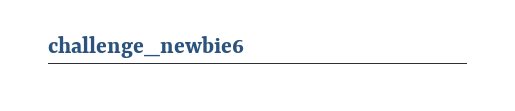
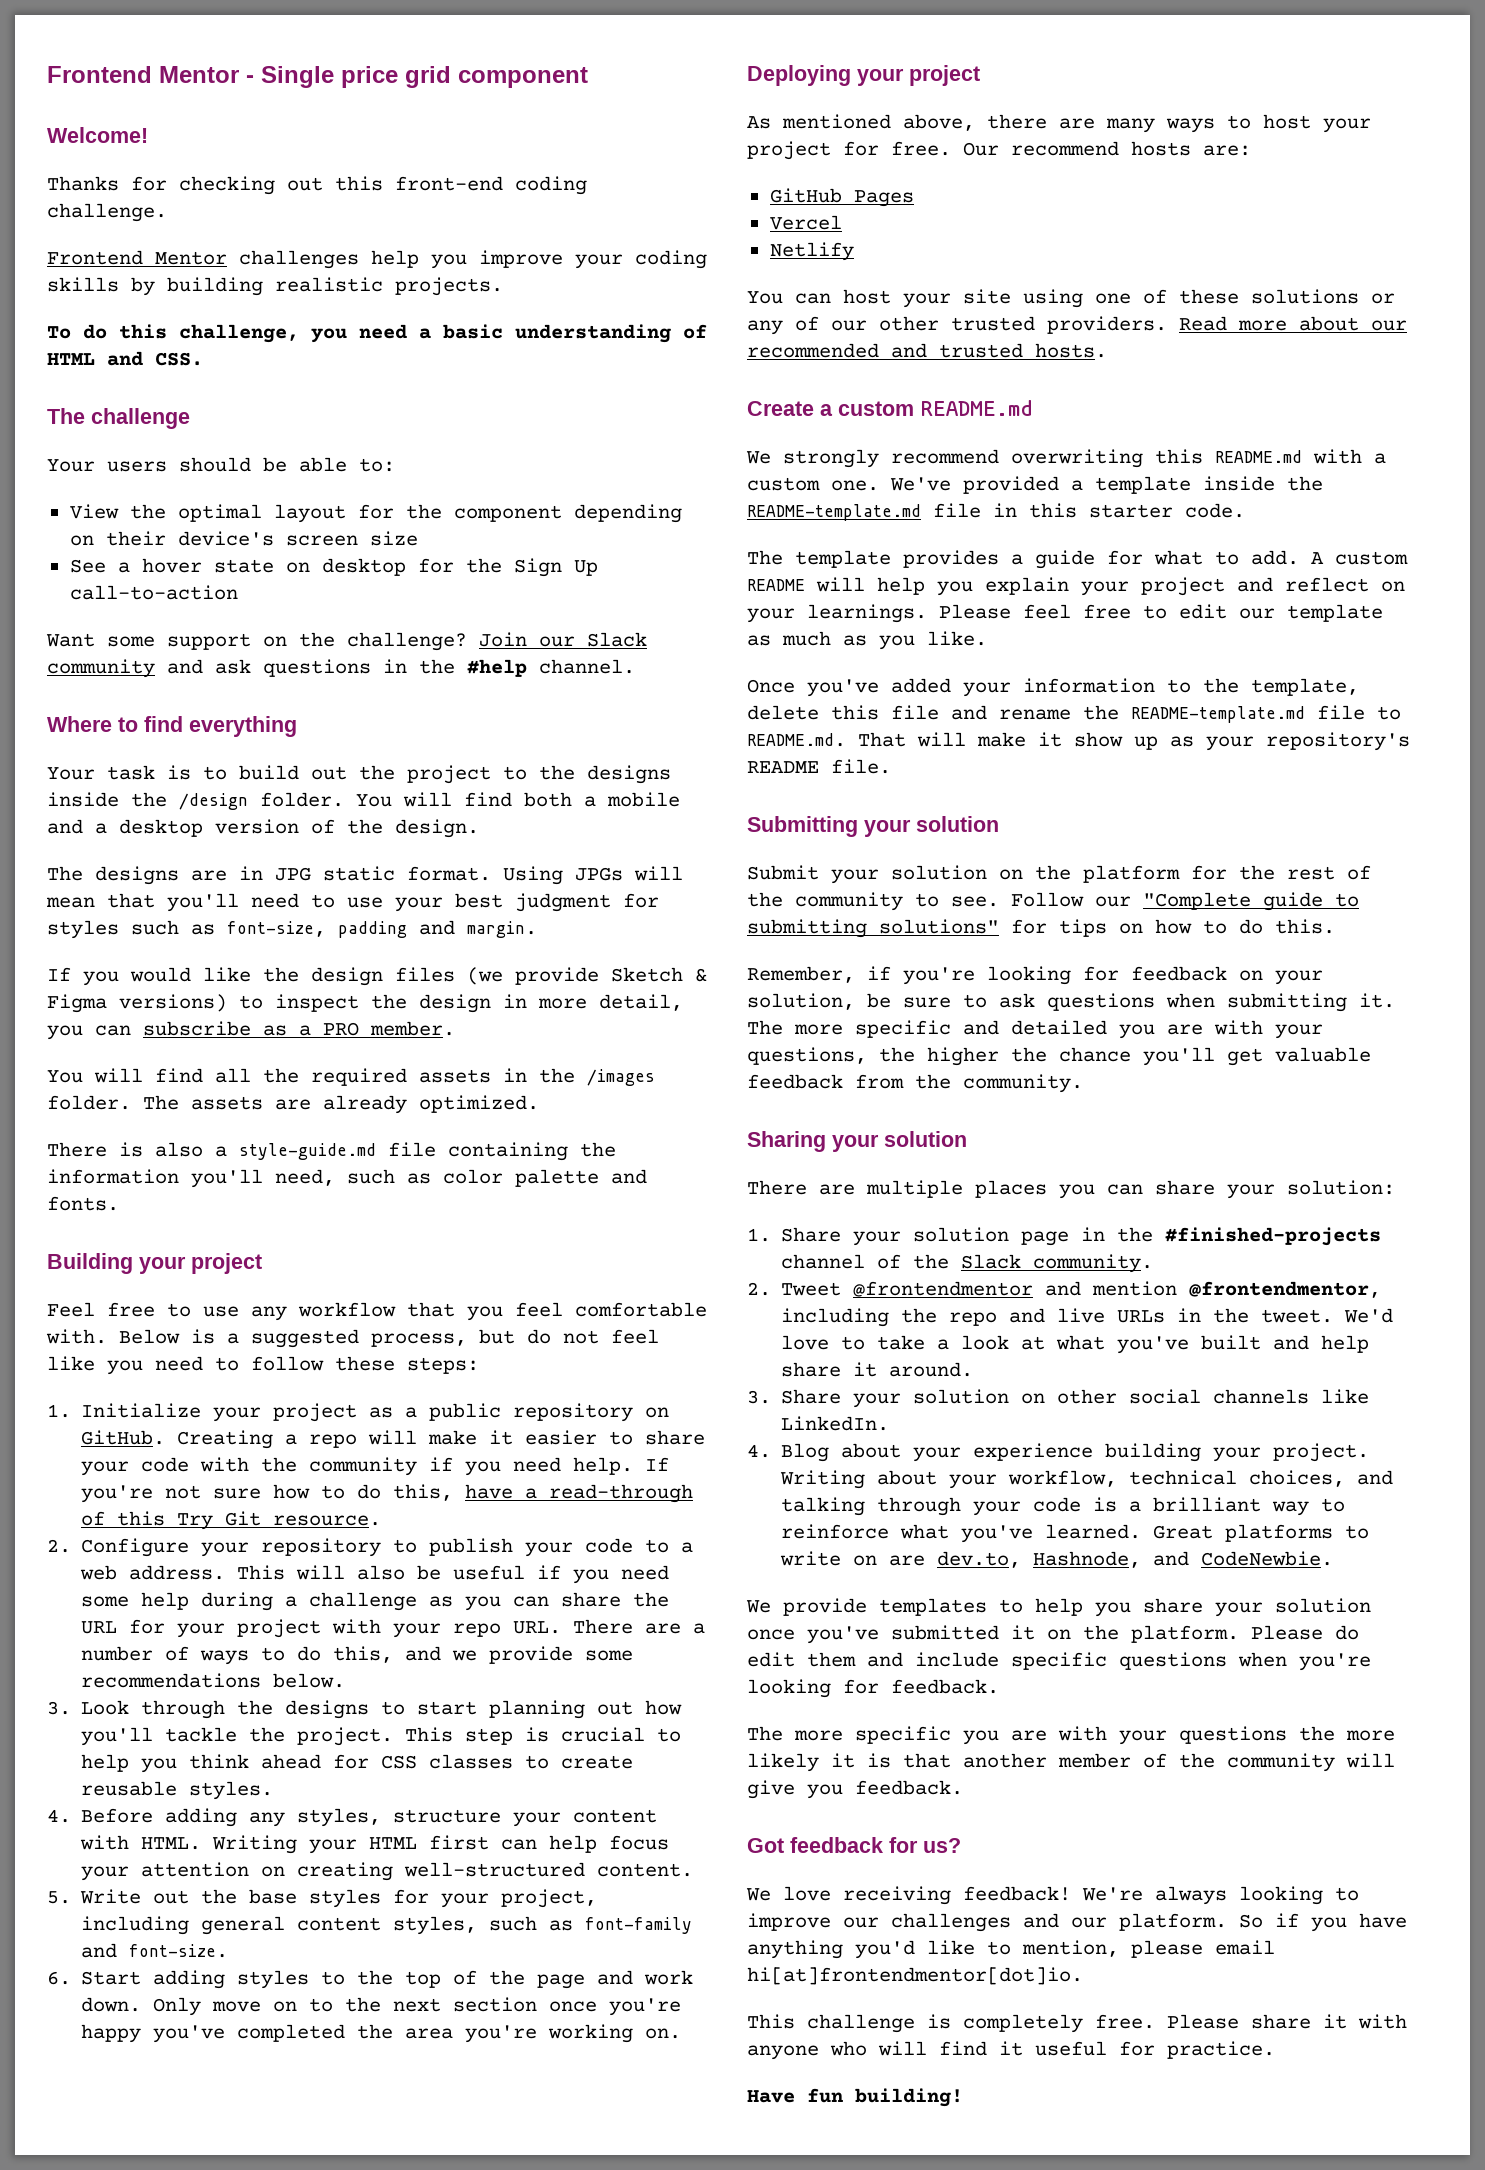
[48,36,244,58] challenge_newbie6 -> [47,66,588,88] [47,127,148,143] [47,176,587,195] [47,203,167,222] [47,250,707,269] [47,277,503,296] [47,324,707,343] [47,351,203,366] [47,408,190,429] [47,457,395,472] [69,504,682,523] [69,531,418,546] [69,558,598,577] [69,585,238,600] [46,632,647,651] [47,659,635,678] [47,716,297,737] [47,765,671,784] [47,792,680,810] [47,819,479,838] [47,866,683,885] [46,893,659,912] [47,920,537,939] [47,967,707,986] [47,994,683,1013] [47,1021,455,1040] [47,1068,655,1086] [47,1095,539,1114] [47,1142,616,1161] [47,1169,647,1188] [47,1196,119,1211] [47,1253,262,1274] [47,1302,707,1321] [46,1329,659,1348] [47,1356,479,1375] [47,1403,670,1422] [81,1430,706,1449] [81,1457,670,1476] [81,1484,694,1503] [81,1511,382,1530] [47,1538,694,1557] [80,1565,670,1584] [81,1592,670,1611] [81,1619,706,1638] [81,1646,634,1665] [81,1673,346,1688] [47,1700,683,1719] [81,1727,682,1746] [81,1754,634,1773] [81,1781,274,1800] [47,1808,658,1827] [80,1835,670,1854] [81,1862,694,1881] [47,1889,598,1908] [81,1916,693,1935] [81,1943,229,1958] [47,1970,694,1989] [81,1997,682,2016] [81,2024,682,2043] [747,65,980,86] [747,114,1371,133] [747,141,1251,160] [769,188,914,207] [769,215,842,230] [769,242,854,261] [747,289,1395,308] [747,316,1407,335] [747,343,1107,358] [747,400,1033,416] [746,449,1386,468] [747,476,1323,494] [747,503,1245,521] [747,550,1408,569] [747,577,1405,596] [747,604,1383,623] [747,631,987,650] [747,678,1359,697] [747,705,1401,723] [747,732,1410,751] [747,759,891,774] [747,816,999,837] [747,865,1371,884] [747,892,1359,911] [747,919,1335,938] [747,966,1323,985] [747,993,1395,1012] [747,1020,1323,1039] [747,1047,1371,1066] [747,1074,1083,1093] [747,1131,967,1152] [747,1180,1395,1199] [747,1227,1382,1246] [781,1254,1154,1273] [747,1281,1382,1298] [781,1308,1394,1327] [781,1335,1370,1354] [781,1362,974,1377] [747,1389,1370,1408] [781,1416,890,1431] [747,1443,1370,1462] [780,1470,1394,1489] [781,1497,1346,1516] [781,1524,1370,1543] [780,1551,1334,1568] [746,1598,1371,1617] [747,1625,1359,1644] [747,1652,1371,1671] [747,1679,999,1698] [747,1726,1395,1745] [747,1753,1395,1772] [747,1780,963,1799] [747,1837,961,1853] [746,1886,1359,1905] [747,1913,1407,1932] [747,1940,1275,1959] [747,1967,1083,1985] [747,2014,1407,2033] [747,2041,1275,2060] [747,2088,963,2107] Frontend Mentor - Single price grid component // Welcome! // Thanks for checking out this front-end coding challenge. // Frontend Mentor challenges help you improve your coding skills by building realistic projects. // To do this challenge, you need a basic understanding of HTML and CSS. // The challenge // Your users should be able to: // View the optimal layout for the component depending on their device's screen size // See a hover state on desktop for the Sign Up call-to-action // Want some support on the challenge? Join our Slack community and ask questions in the #help channel. // Where to find everything // Your task is to build out the project to the designs inside the /design folder. You will find both a mobile and a desktop version of the design. // The designs are in JPG static format. Using JPGs will mean that you'll need to use your best judgment for styles such as font-size, padding and margin. // If you would like the design files (we provide Sketch & Figma versions) to inspect the design in more detail, you can subscribe as a PRO member. // You will find all the required assets in the /images folder. The assets are already optimized. // There is also a style-guide.md file containing the information you'll need, such as color palette and fonts. // Building your project // Feel free to use any workflow that you feel comfortable with. Below is a suggested process, but do not feel like you need to follow these steps: // 1. Initialize your project as a public repository on GitHub. Creating a repo will make it easier to share your code with the community if you need help. If you're not sure how to do this, have a read-through of this Try Git resource. // 2. Configure your repository to publish your code to a web address. This will also be useful if you need some help during a challenge as you can share the URL for your project with your repo URL. There are a number of ways to do this, and we provide some recommendations below. // 3. Look through the designs to start planning out how you'll tackle the project. This step is crucial to help you think ahead for CSS classes to create reusable styles. // 4. Before adding any styles, structure your content with HTML. Writing your HTML first can help focus your attention on creating well-structured content. // 5. Write out the base styles for your project, including general content styles, such as font-family and font-size. // 6. Start adding styles to the top of the page and work down. Only move on to the next section once you're happy you've completed the area you're working on. // Deploying your project // As mentioned above, there are many ways to host your project for free. Our recommend hosts are: // GitHub Pages // Vercel // Netlify // You can host your site using one of these solutions or any of our other trusted providers. Read more about our recommended and trusted hosts. // Create a custom README.md // We strongly recommend overwriting this README.md with a custom one. We've provided a template inside the README-template.md file in this starter code. // The template provides a guide for what to add. A custom README will help you explain your project and reflect on your learnings. Please feel free to edit our template as much as you like. // Once you've added your information to the template, delete this file and rename the README-template.md file to README.md. That will make it show up as your repository's README file. // Submitting your solution // Submit your solution on the platform for the rest of the community to see. Follow our "Complete guide to submitting solutions" for tips on how to do this. // Remember, if you're looking for feedback on your solution, be sure to ask questions when submitting it. The more specific and detailed you are with your questions, the higher the chance you'll get valuable feedback from the community. // Sharing your solution // There are multiple places you can share your solution: // 1. Share your solution page in the #finished-projects channel of the Slack community. // 2. Tweet @frontendmentor and mention @frontendmentor, including the repo and live URLs in the tweet. We'd love to take a look at what you've built and help share it around. // 3. Share your solution on other social channels like LinkedIn. // 4. Blog about your experience building your project. Writing about your workflow, technical choices, and talking through your code is a brilliant way to reinforce what you've learned. Great platforms to write on are dev.to, Hashnode, and CodeNewbie. // We provide templates to help you share your solution once you've submitted it on the platform. Please do edit them and include specific questions when you're looking for feedback. // The more specific you are with your questions the more likely it is that another member of the community will give you feedback. // Got feedback for us? // We love receiving feedback! We're always looking to improve our challenges and our platform. So if you have anything you'd like to mention, please email hi[at]frontendmentor[dot]io. // This challenge is completely free. Please share it with anyone who will find it useful for practice. // Have fun building!

